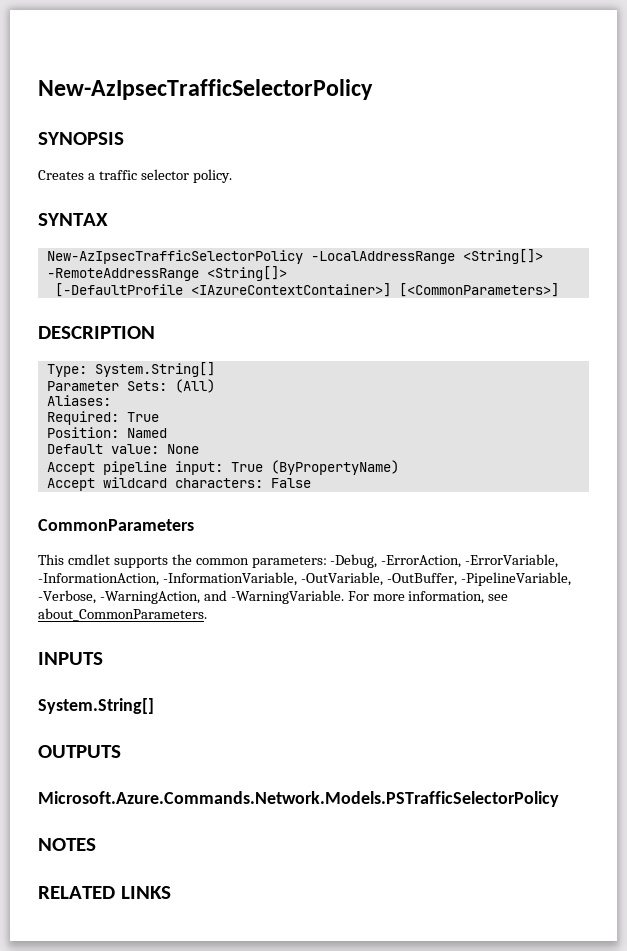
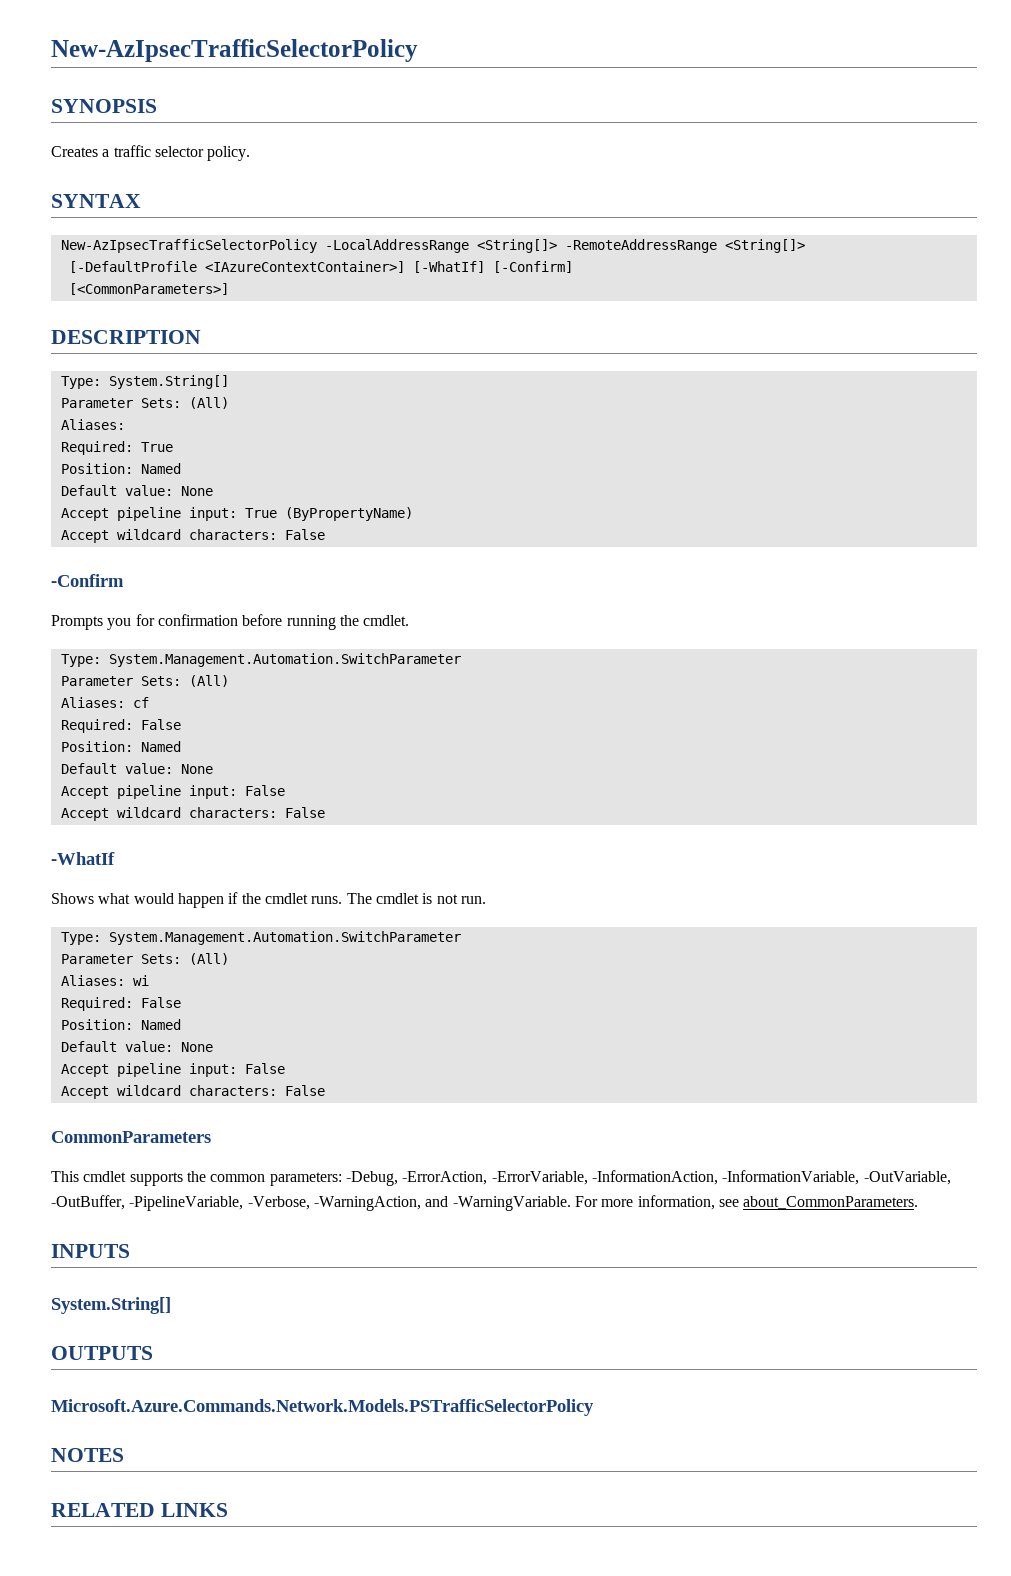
(391, 290) none -> [412,261,573,273] [-WhatIf] [-Confirm] //
(311, 483) none -> [51,574,124,587] [51,614,410,630] [60,653,461,667] [60,675,229,687] [60,697,149,708] [60,719,181,733] [60,741,181,752] [60,763,213,774] [60,785,285,799] [60,807,325,821] [51,852,115,865] [51,892,486,908] [60,931,461,945] [60,953,229,965] [60,975,149,986] [60,997,181,1011] [60,1019,181,1030] [60,1041,213,1052] [60,1063,285,1077] [60,1085,325,1099] // -Confirm // Prompts you for confirmation before running the cmdlet. // Type: System.Management.Automation.SwitchParameter // Parameter Sets: (All) // Aliases: cf // Required: False // Position: Named // Default value: None // Accept pipeline input: False // Accept wildcard characters: False // -WhatIf // Shows what would happen if the cmdlet runs. The cmdlet is not run. // Type: System.Management.Automation.SwitchParameter // Parameter Sets: (All) // Aliases: wi // Required: False // Position: Named // Default value: None // Accept pipeline input: False // Accept wildcard characters: False

